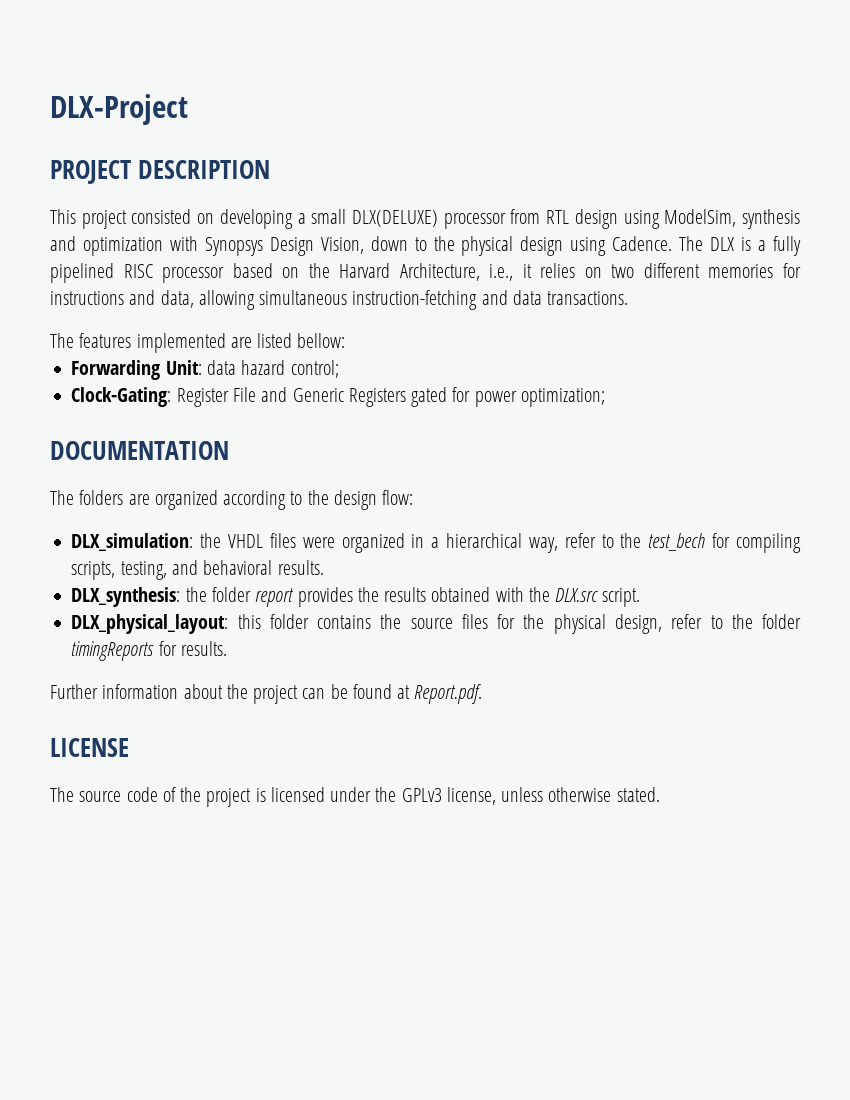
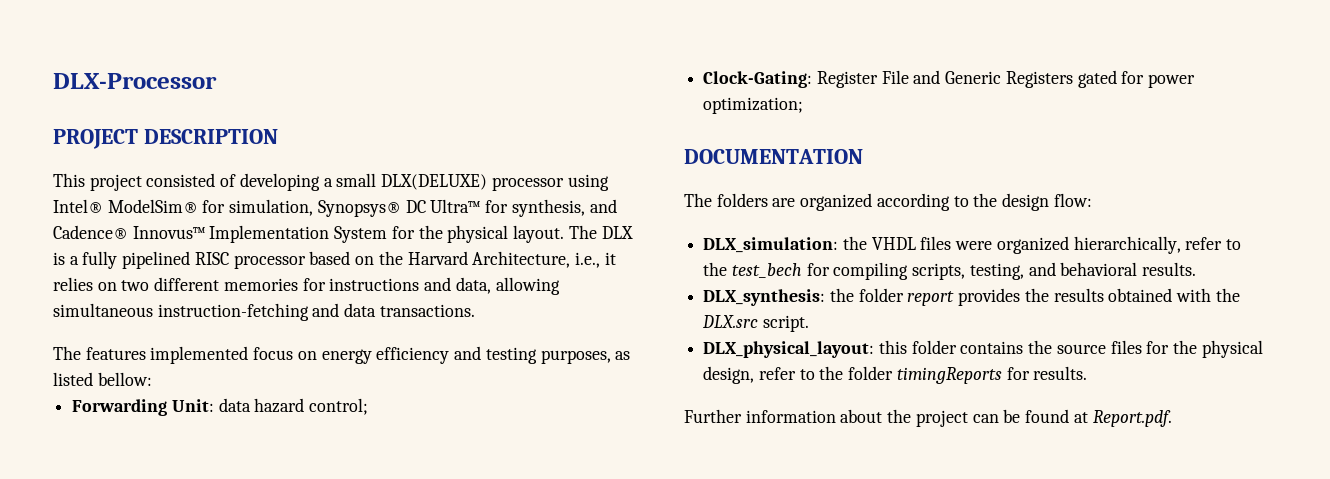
[50,94,188,125] DLX-Project -> [53,73,217,89] DLX-Processor
[197,213,215,224] on -> [220,174,237,187] of
[510,209,800,229] [50,236,673,256] from RTL design using ModelSim, synthesis and optimization with Synopsys Design Vision, down to the physical design using Cadence. -> [567,174,609,191] [53,199,617,217] [53,225,565,243] using Intel® ModelSim® for simulation, Synopsys® DC Ultra™ for synthesis, and Cadence® Innovus™ Implementation System for the physical layout.
[230,337,252,348] are -> [253,346,631,364] focus on energy efficiency and testing purposes, as
[411,533,558,553] in a hierarchical way, -> [1073,236,1181,254] hierarchically,
[50,738,129,757] [50,787,660,807] // LICENSE // The source code of the project is licensed under the GPLv3 license, unless otherwise stated. -> (1172, 418) none

